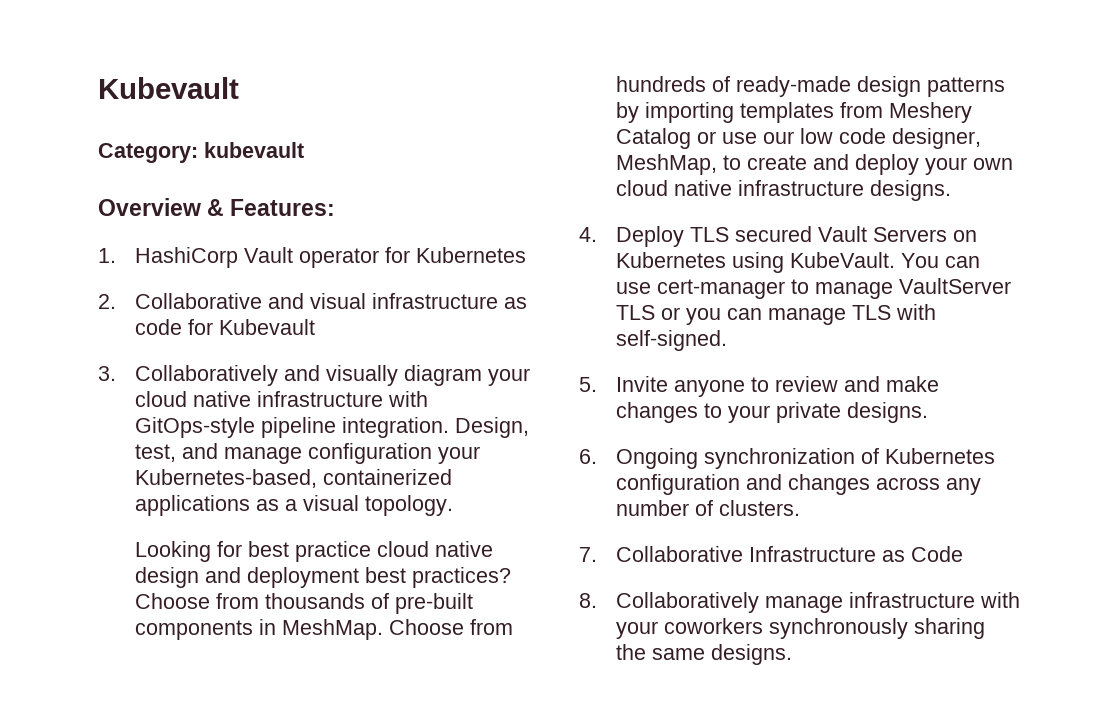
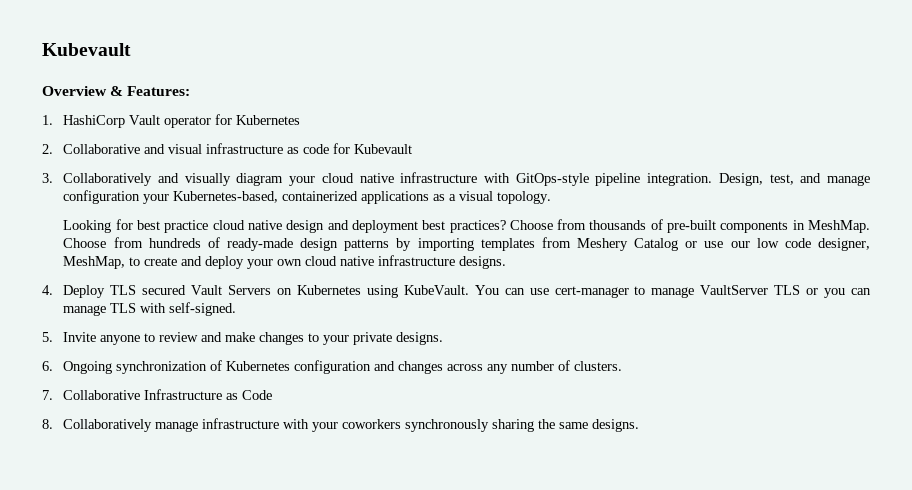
[98,77,239,99] [98,142,304,163] Kubevault // Category: kubevault -> [42,43,131,56] Kubevault

